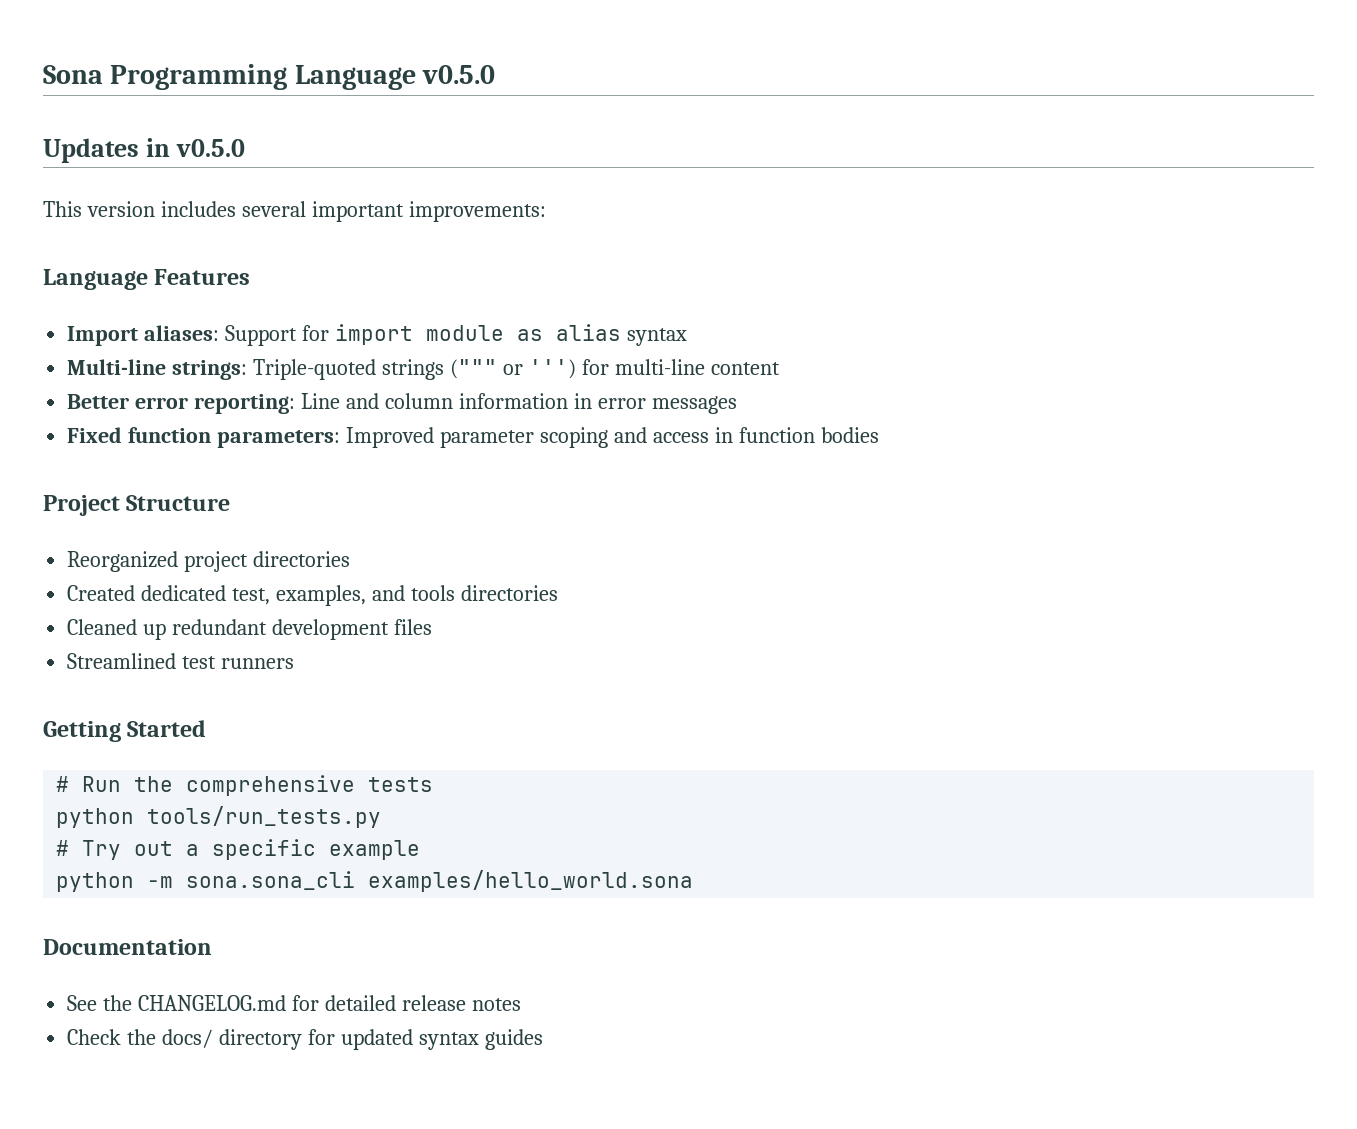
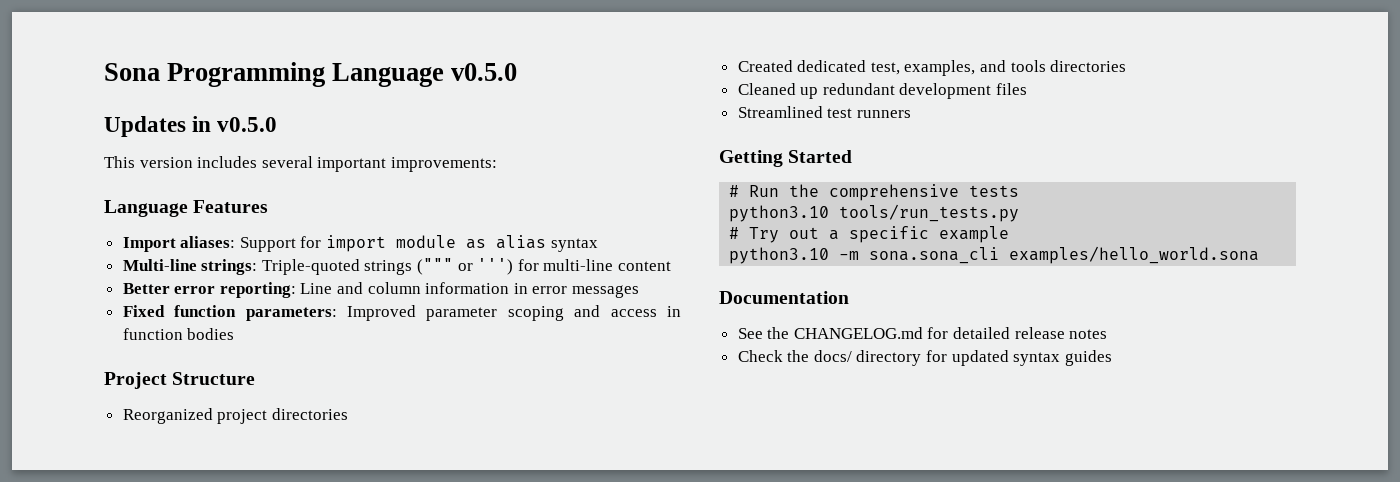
[56,808,135,828] python -> [729,205,830,222] python3.10
[56,872,135,892] python -> [729,247,830,264] python3.10

